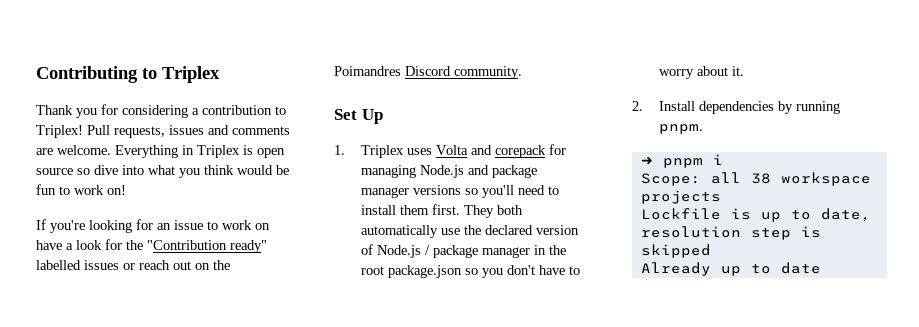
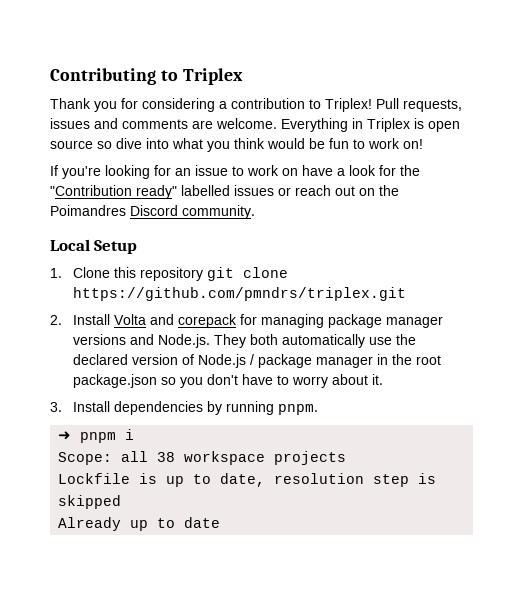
[334,109,383,124] Set Up -> [50,239,138,254] Local Setup
[361,145,433,158] Triplex uses -> [72,267,288,281] [72,287,406,301] [50,314,110,325] Clone this repository git clone https://github.com/pmndrs/triplex.git // 2. Install
[420,165,490,178] Node.js and -> (324, 321) none
[465,185,560,198] [361,204,461,215] so you'll need to install them first. -> [129,334,210,348] and Node.js.
[632,101,643,111] 2. -> [50,402,62,412] 3.

